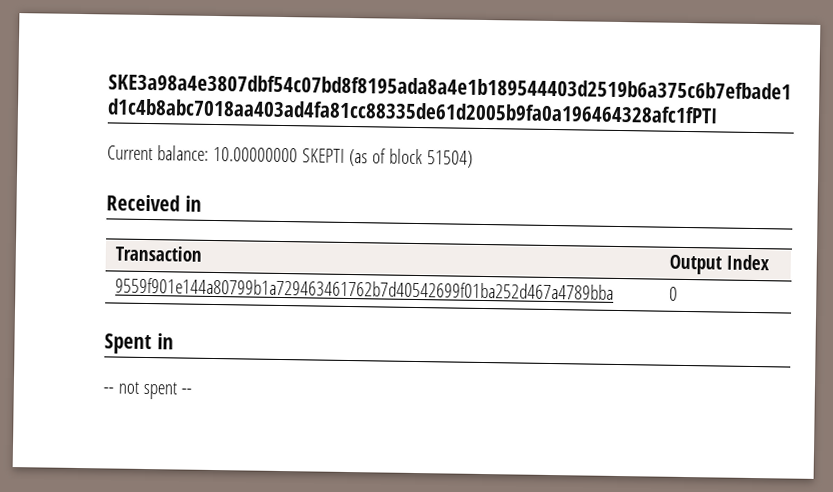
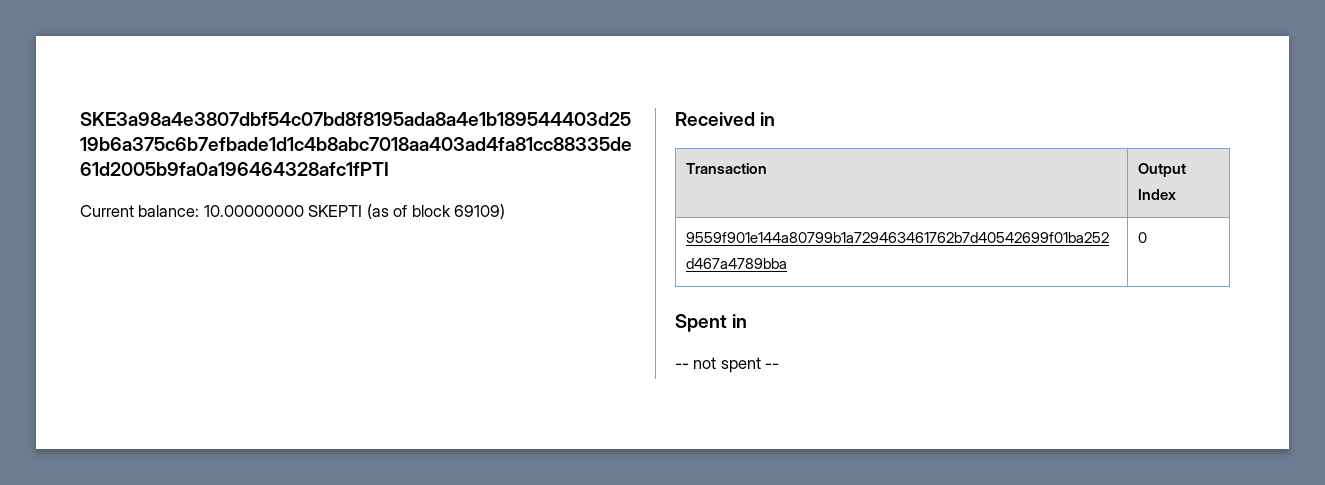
[426,150,473,168] 51504) -> [454,204,506,219] 69109)

